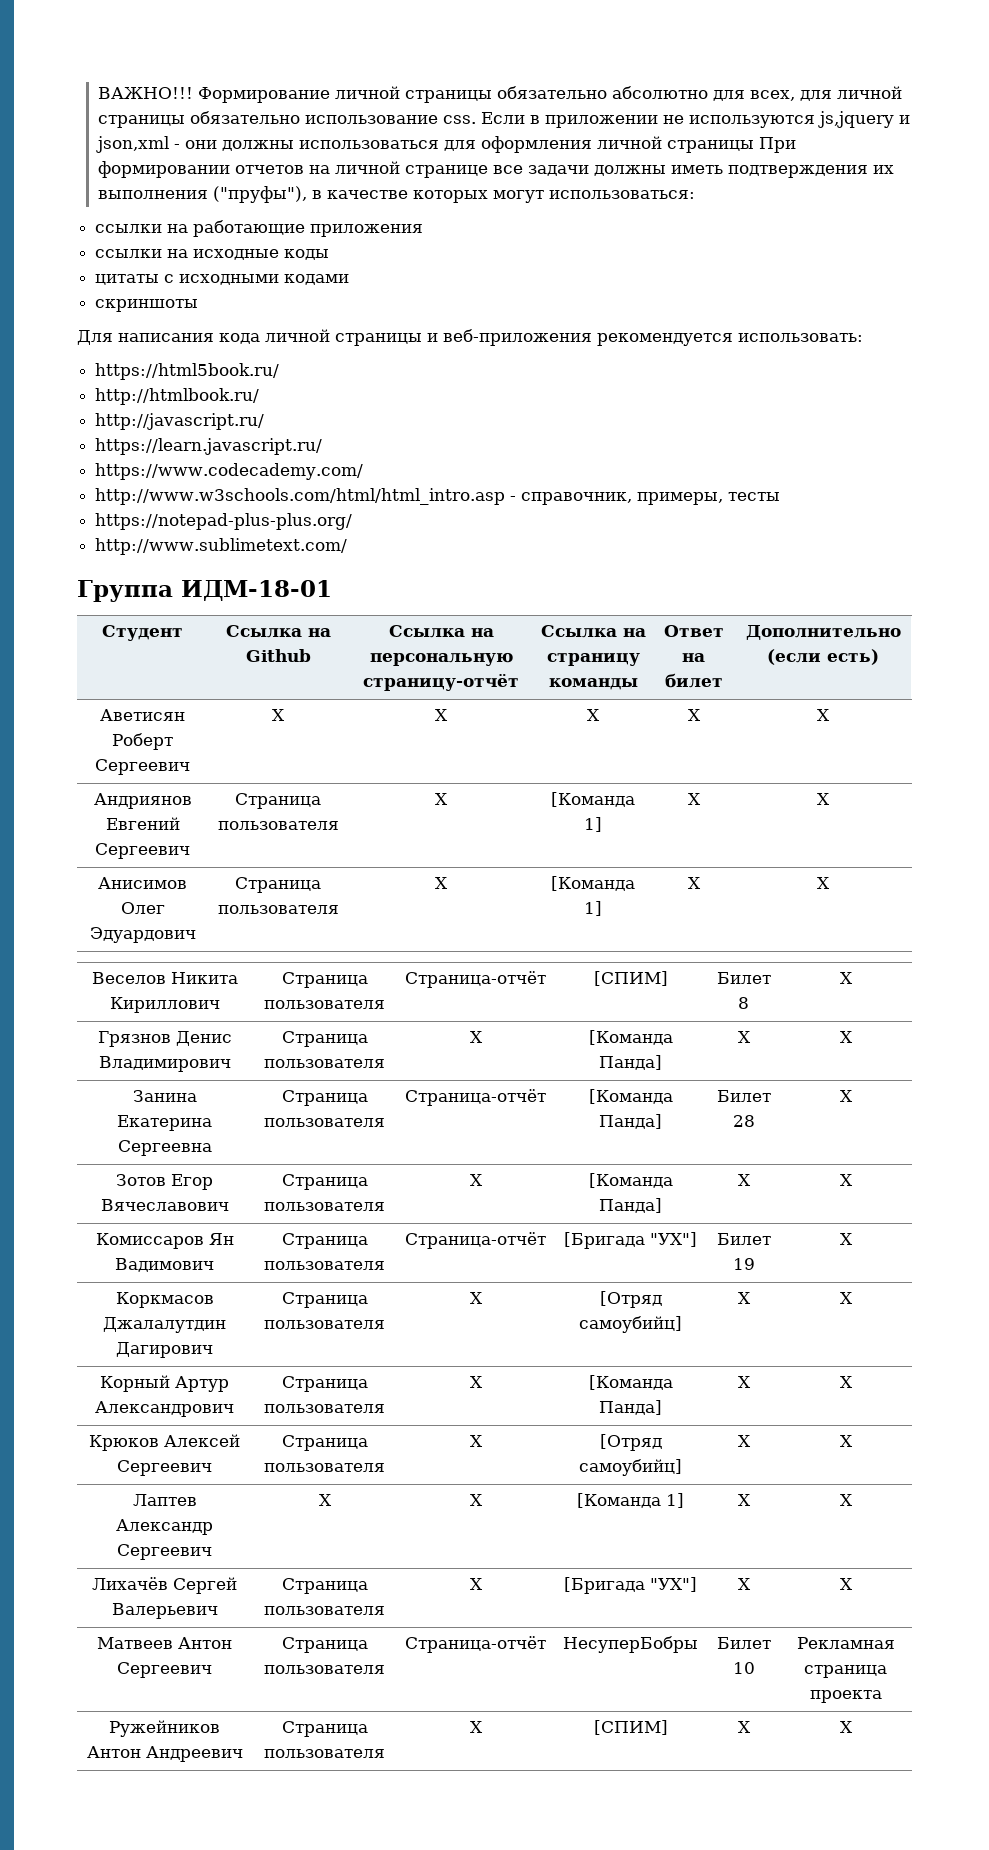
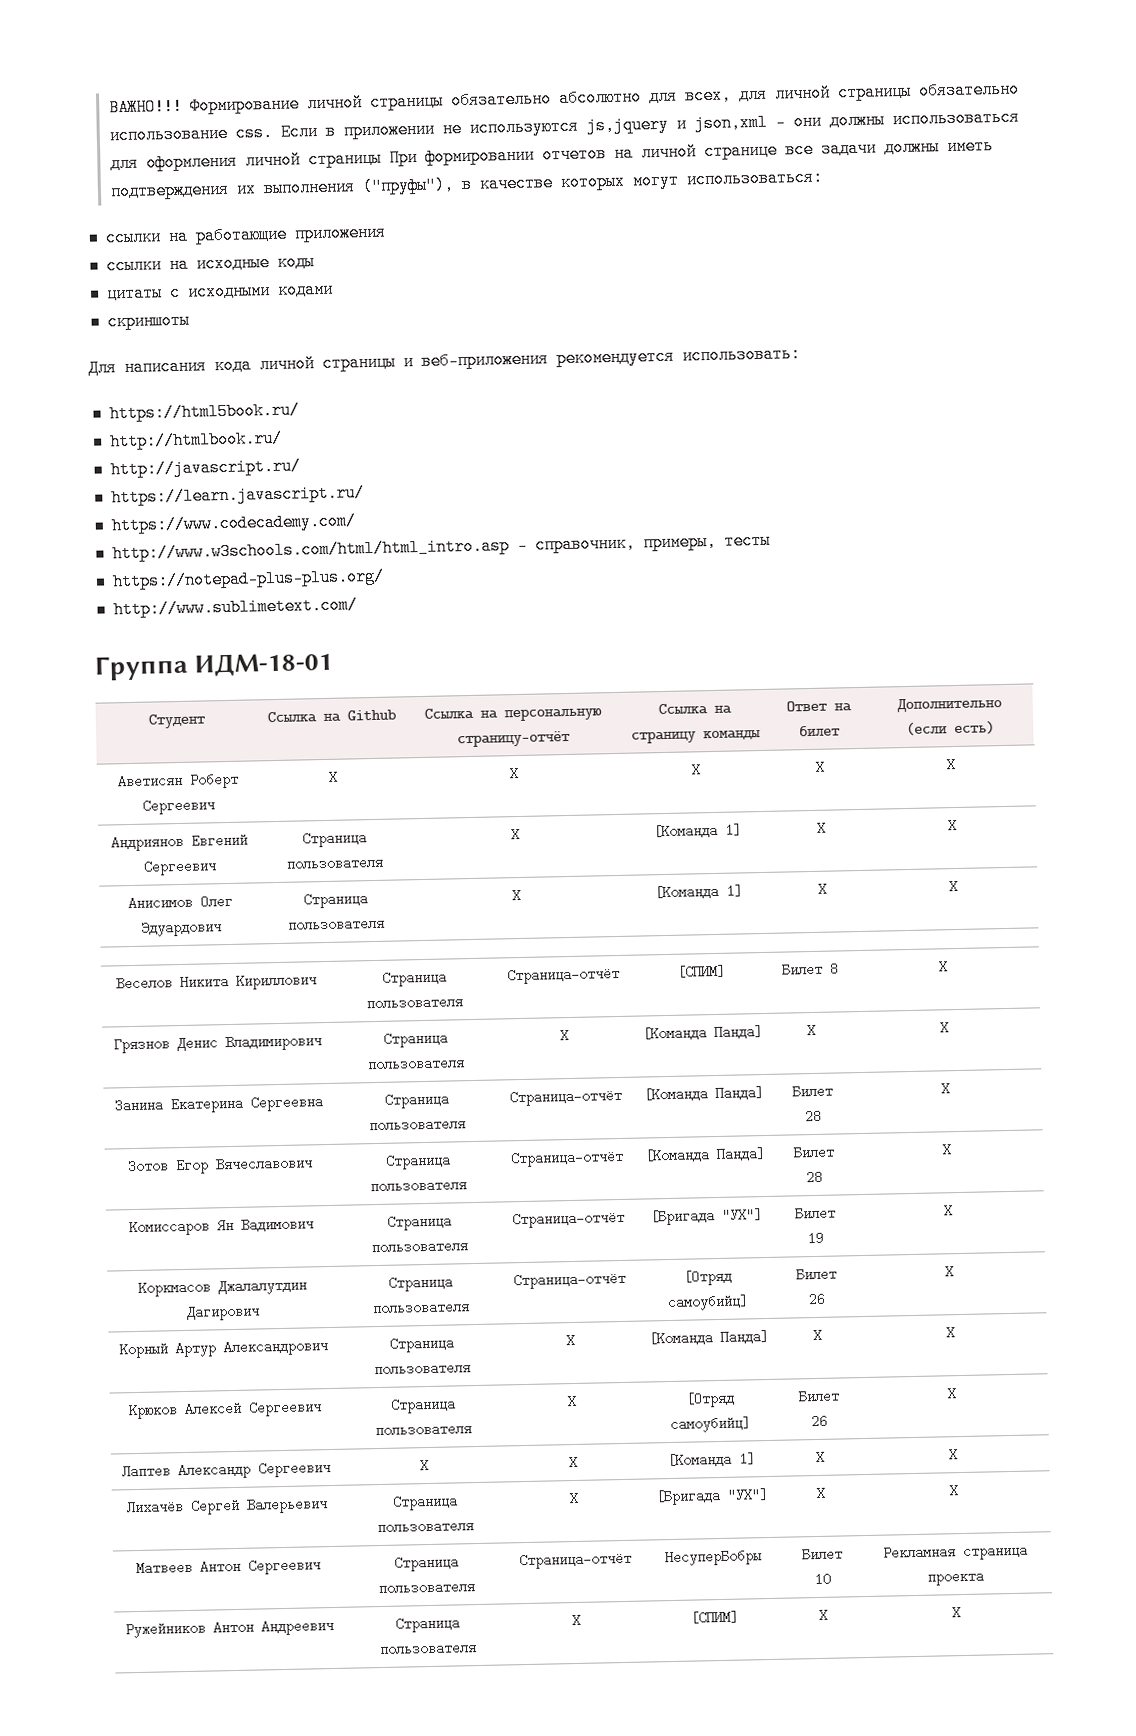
[469,1174,483,1186] [588,1173,673,1188] [599,1198,662,1213] [737,1174,751,1186] X | [Команда Панда] | X -> [510,1147,624,1168] [643,1145,766,1164] [793,1143,835,1161] [806,1170,823,1185] Страница-отчёт | [Команда Панда] | Билет 28
[469,1292,483,1304] [599,1291,662,1308] [579,1316,682,1333] [737,1292,751,1304] X | [Отряд самоубийц] | X -> [513,1269,626,1290] [682,1267,732,1286] [666,1292,749,1312] [796,1265,837,1283] [808,1292,826,1307] Страница-отчёт | [Отряд самоубийц] | Билет 26
[737,1435,751,1447] X -> [798,1387,840,1405] [811,1414,828,1429] Билет 26

